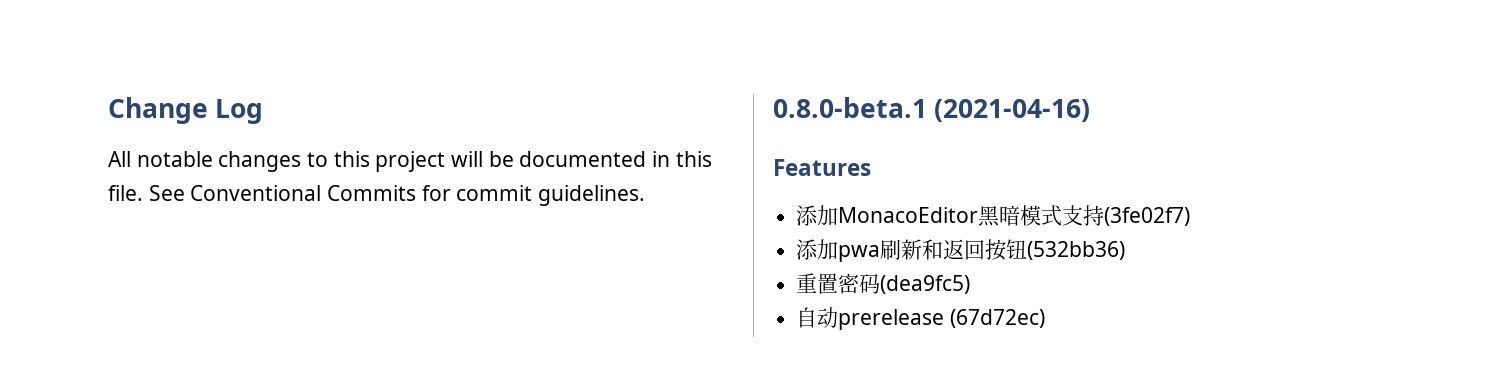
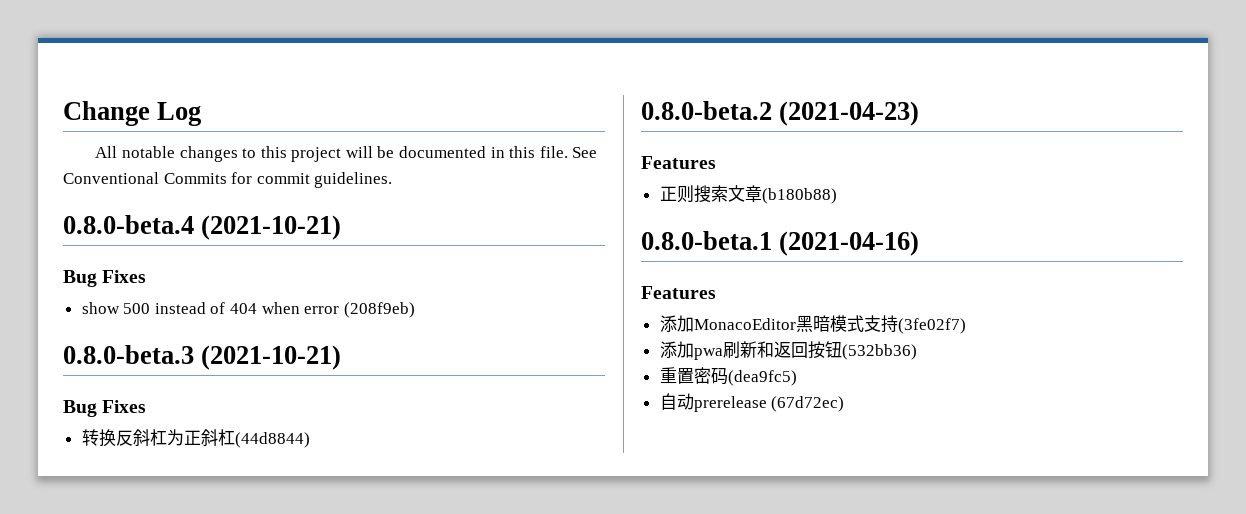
(646, 195) none -> [63,215,342,240] [63,270,147,287] [81,302,415,318] [63,345,342,370] [63,400,147,417] [81,429,310,448] [641,101,920,126] [641,156,716,169] [659,185,837,204] // 0.8.0-beta.4 (2021-10-21) // Bug Fixes // show 500 instead of 404 when error (208f9eb) // 0.8.0-beta.3 (2021-10-21) // Bug Fixes // 转换反斜杠为正斜杠(44d8844) // 0.8.0-beta.2 (2021-04-23) // Features // 正则搜索文章(b180b88)

